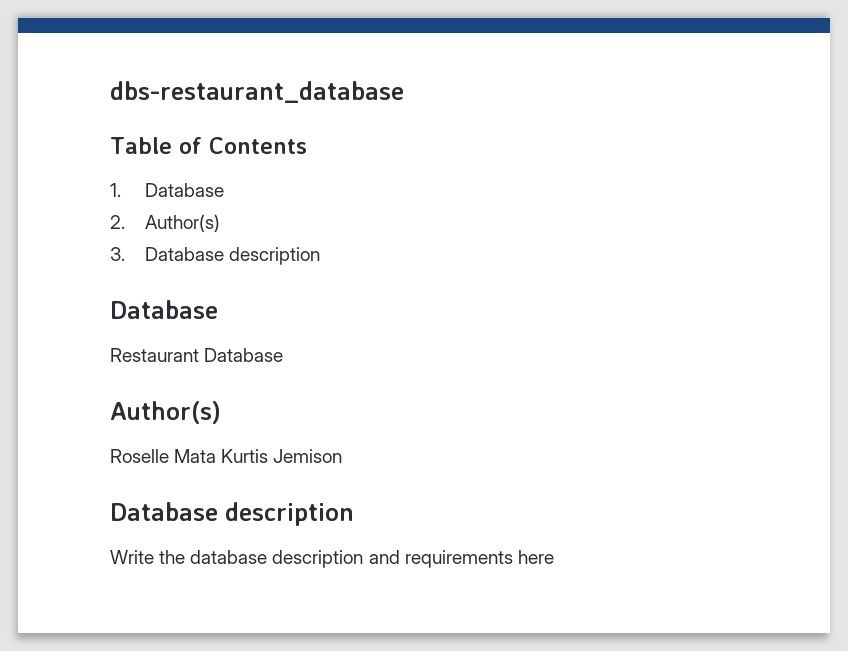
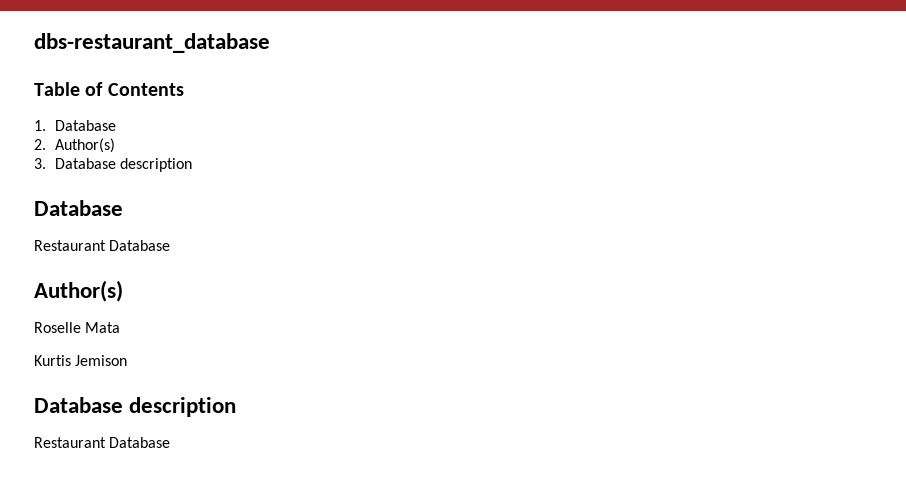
(217, 456) none -> (121, 327) //
[110,550,554,568] Write the database description and requirements here -> [34,437,171,448] Restaurant Database

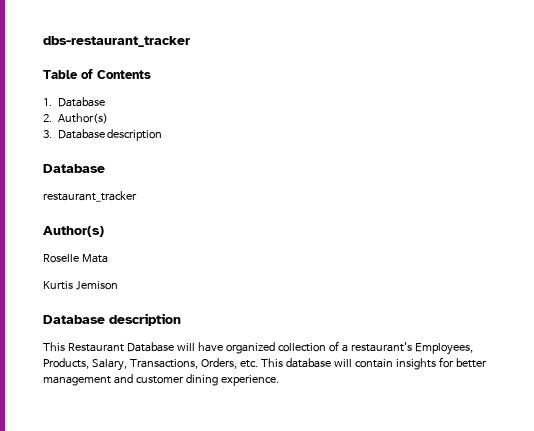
[34,33,270,53] dbs-restaurant_database -> [43,36,190,47] dbs-restaurant_tracker
[34,240,171,251] Restaurant Database -> [43,191,137,202] restaurant_tracker
[34,437,171,448] Restaurant Database -> [43,341,473,355] [43,357,487,371] [43,374,279,386] This Restaurant Database will have organized collection of a restaurant's Employees, Products, Salary, Transactions, Orders, etc. This database will contain insights for better management and customer dining experience.

